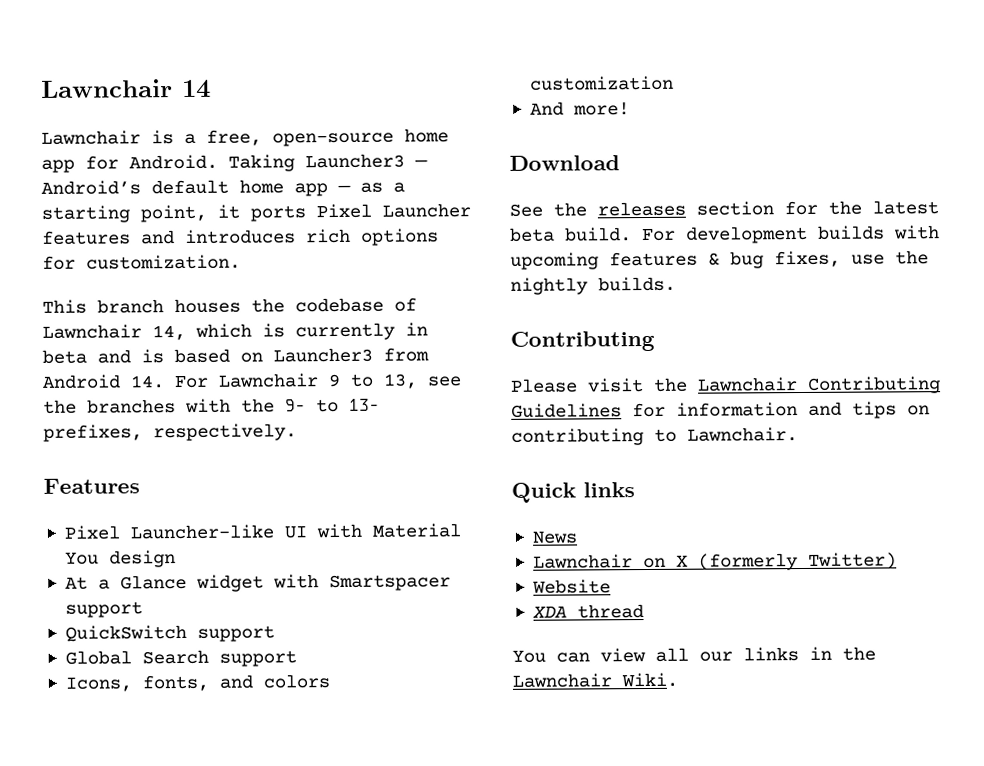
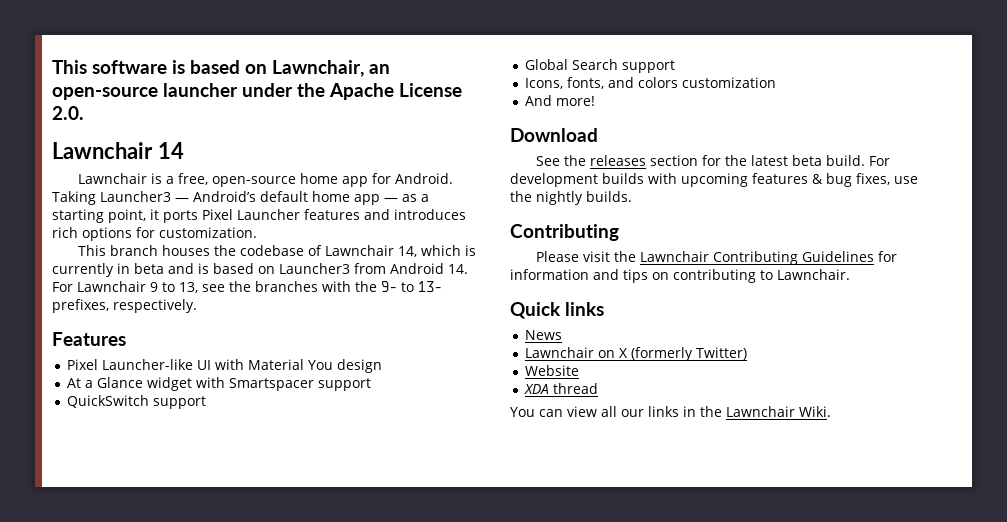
(41, 88) none -> [52,60,390,77] [52,83,462,100] [52,106,84,120] This software is based on Lawnchair, an open-source launcher under the Apache License 2.0. //

